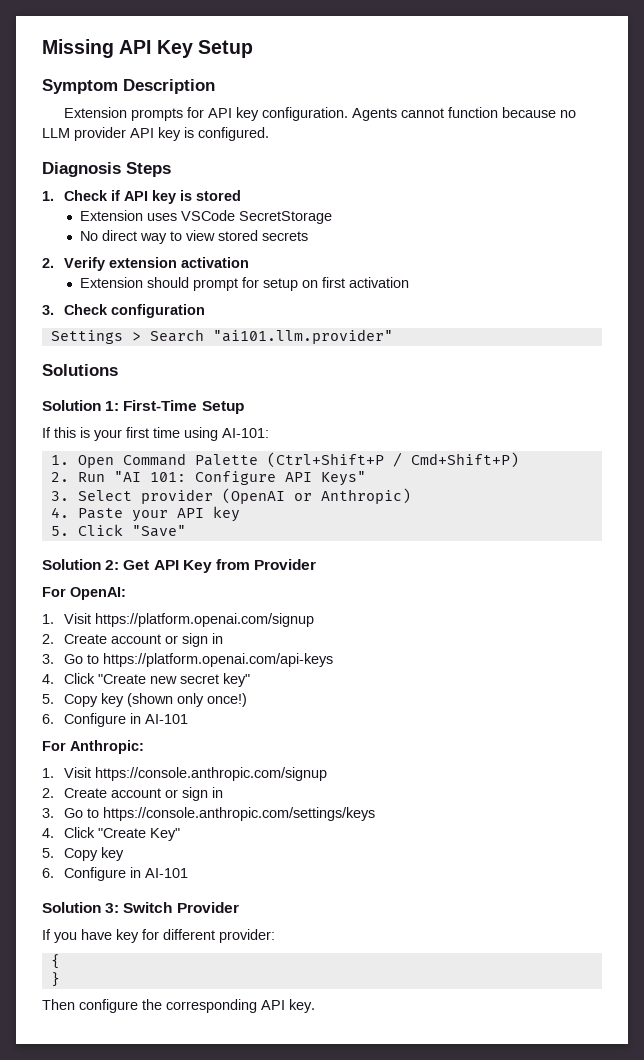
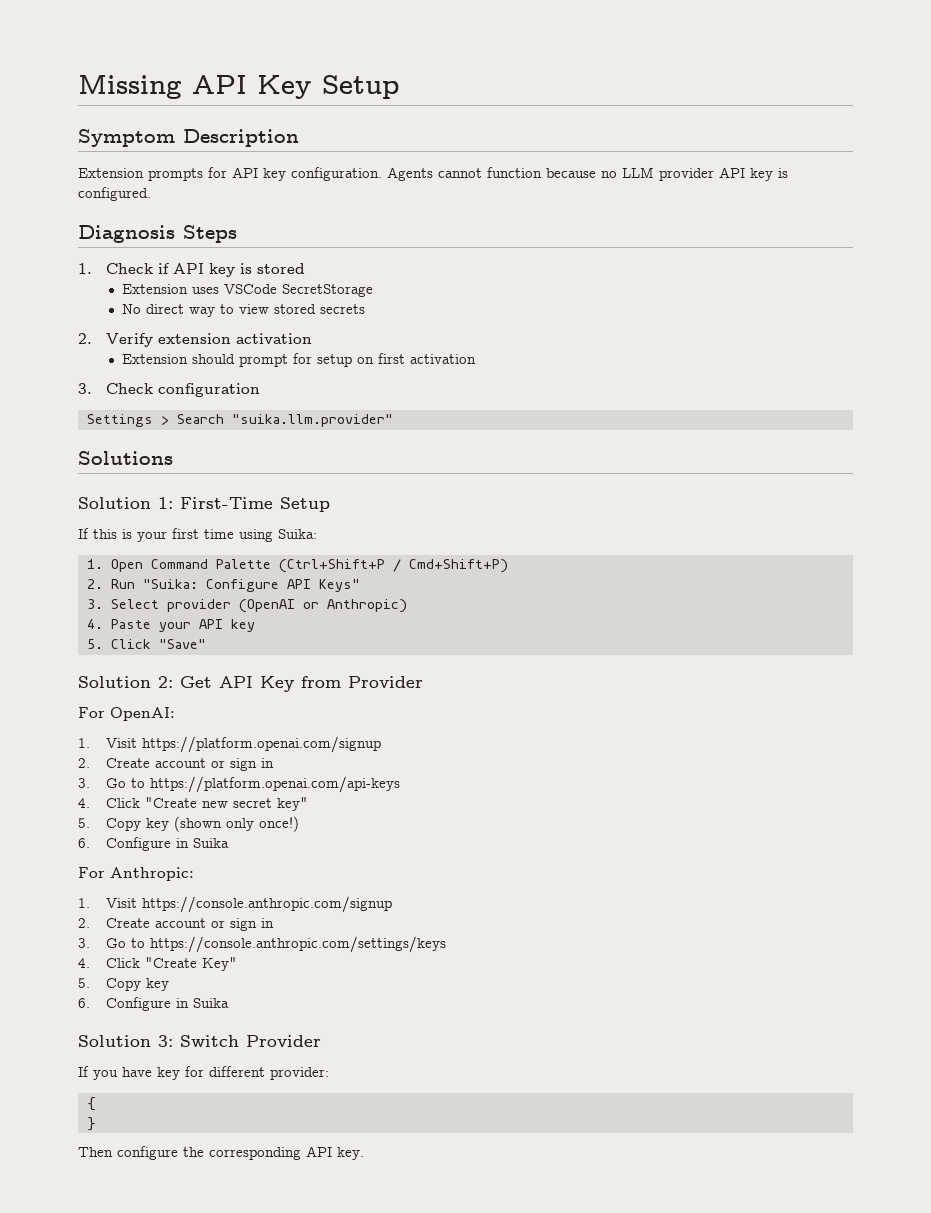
[212,329,393,344] "ai101.llm.provider" -> [231,414,393,427] "suika.llm.provider"
[222,428,269,438] AI-101: -> [278,529,317,539] Suika:
[113,471,186,482] "AI 101: -> [142,579,198,589] "Suika:
[145,714,189,724] AI-101 -> [192,838,229,848] Suika
[145,868,189,878] AI-101 -> [192,998,229,1008] Suika

